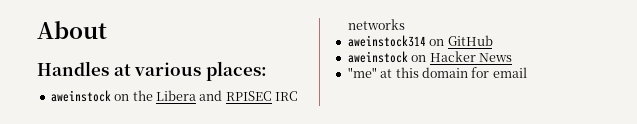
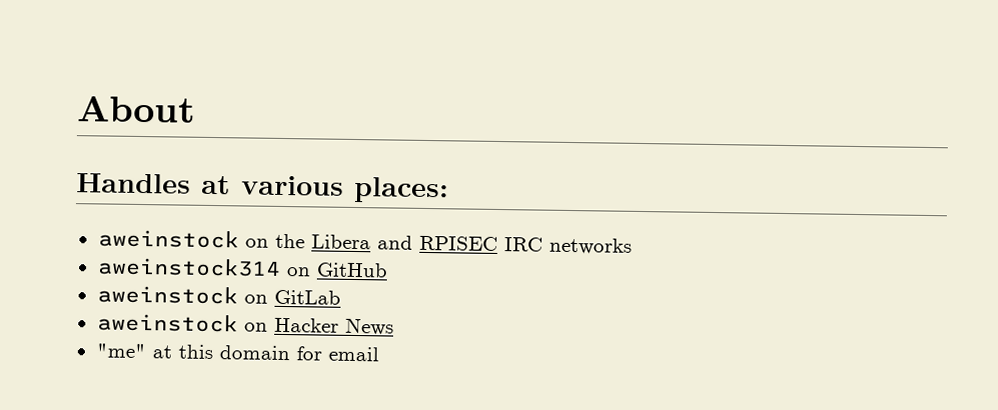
(493, 40) none -> [96,285,341,305] // aweinstock on GitLab

